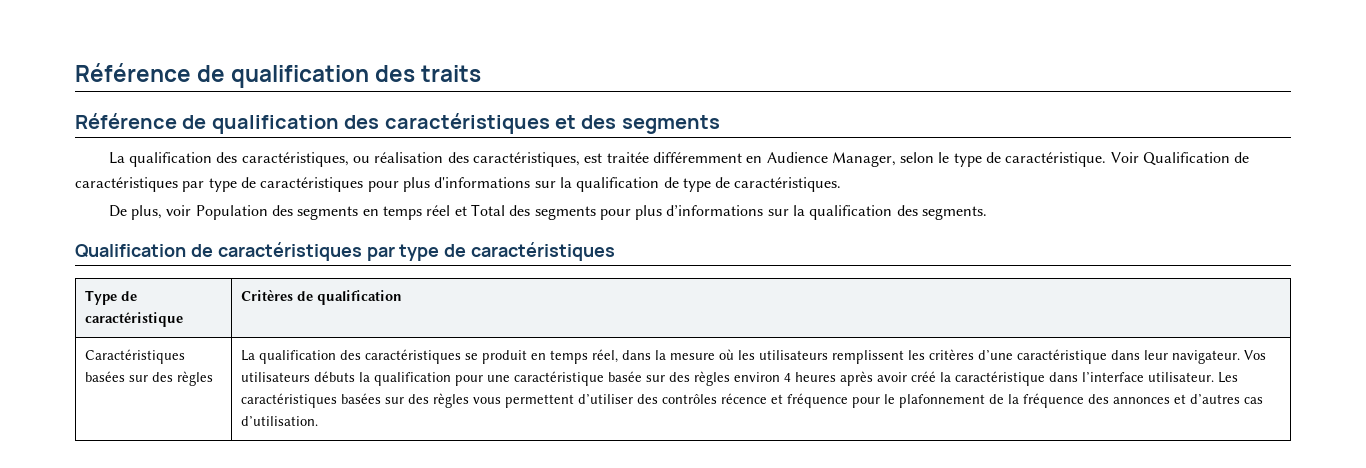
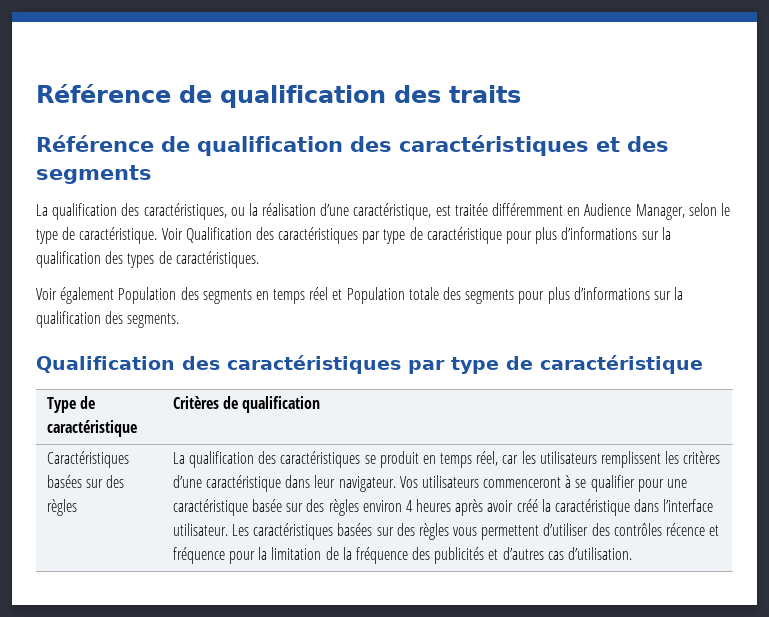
[374,152,580,167] réalisation des caractéristiques, -> [248,203,432,220] la réalisation d’une caractéristique,
[1234,152,1250,163] [75,177,711,192] de caractéristiques par type de caractéristiques pour plus d'informations sur la qualification de type -> [255,227,671,244] [36,251,155,268] des caractéristiques par type de caractéristique pour plus d’informations sur la qualification des types
[108,205,192,220] De plus, voir -> [36,287,115,304] Voir également
[470,204,505,216] Total -> [346,287,439,304] Population totale
[190,242,616,261] de caractéristiques par type de caractéristiques -> [182,355,703,374] des caractéristiques par type de caractéristique
[621,349,734,360] dans la mesure où -> [502,455,519,464] car
[313,371,451,386] débuts la qualification -> [483,475,635,492] commenceront à se qualifier
[883,394,985,408] le plafonnement -> [258,547,322,560] la limitation
[1112,397,1170,404] annonces -> [434,547,485,564] publicités

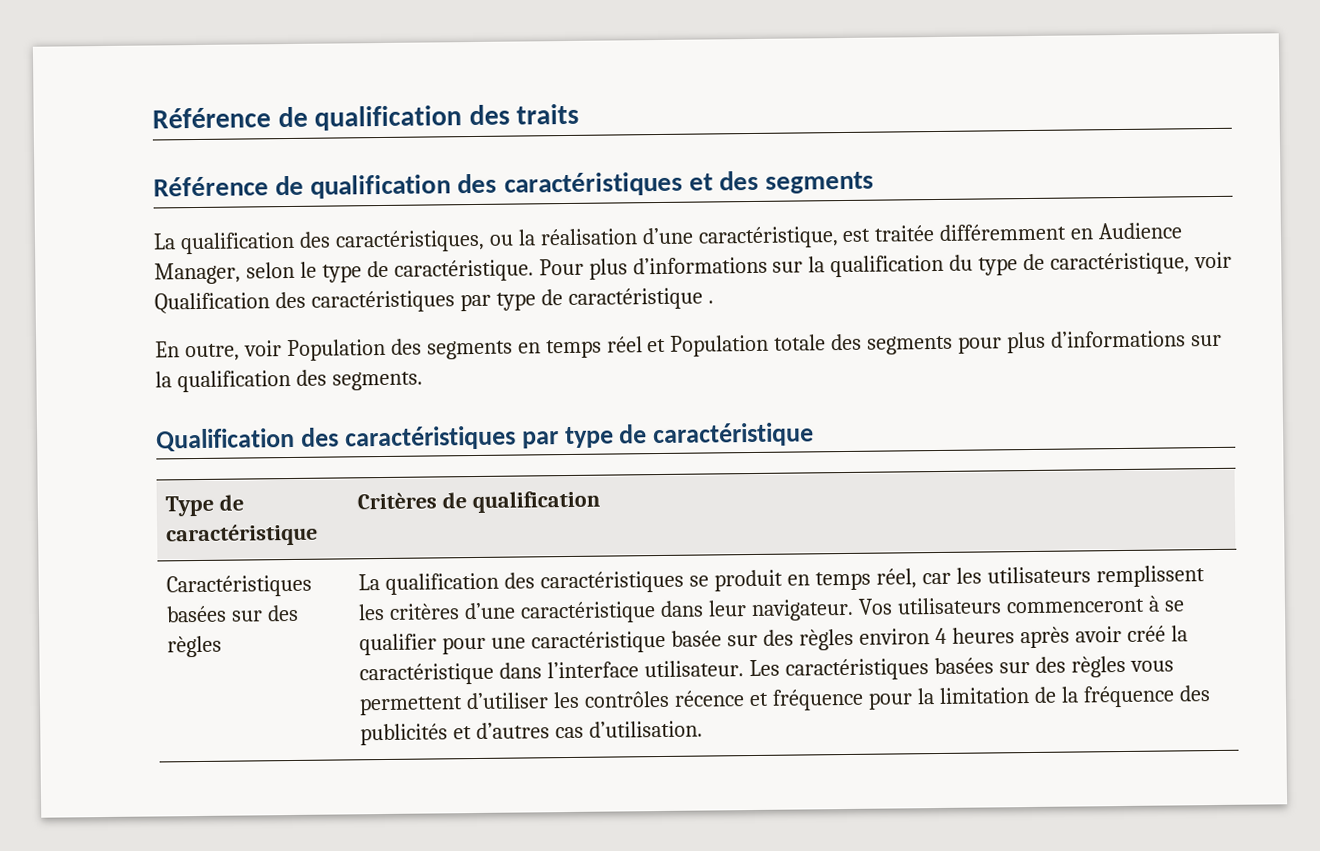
[161,227,671,244] [36,251,259,268] [36,287,115,304] Voir Qualification des caractéristiques par type de caractéristique pour plus d’informations sur la qualification des types de caractéristiques. // Voir également -> [538,251,1233,280] [154,287,714,314] [155,340,282,362] Pour plus d’informations sur la qualification du type de caractéristique, voir Qualification des caractéristiques par type de caractéristique . // En outre, voir
[591,523,610,536] des -> [553,691,581,709] les

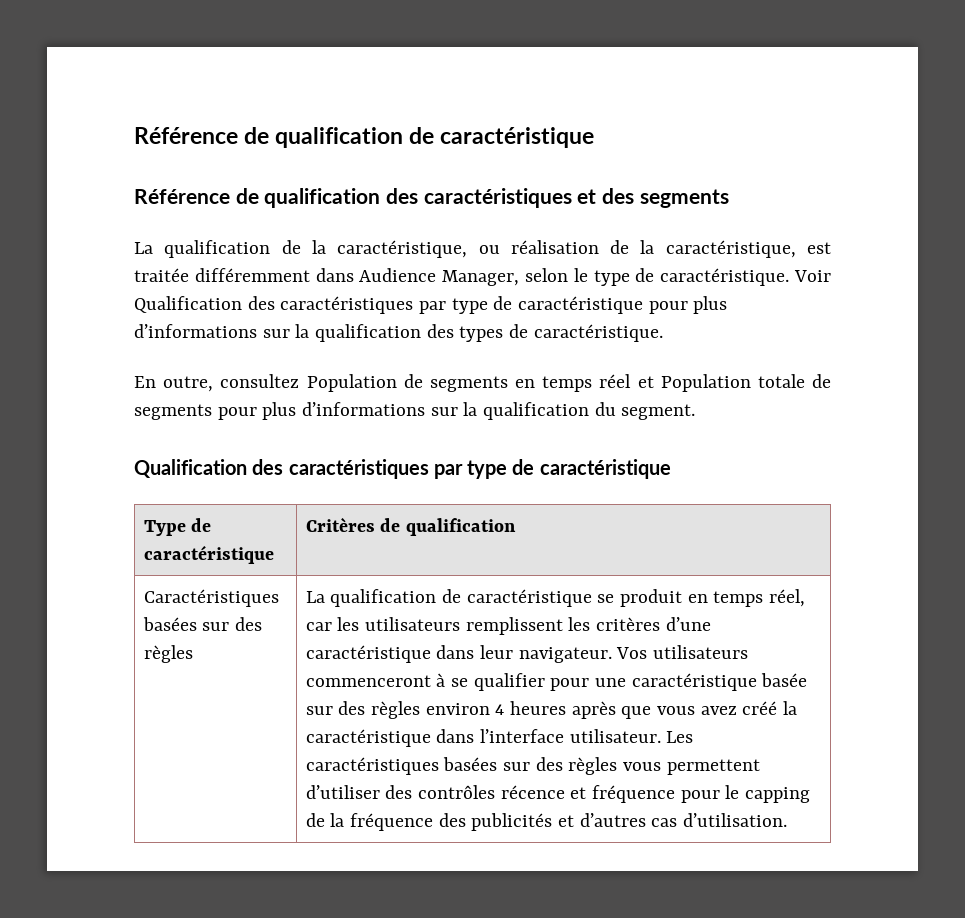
[152,103,580,131] Référence de qualification des traits -> [134,127,595,148] Référence de qualification de caractéristique
[298,227,694,253] des caractéristiques, ou la réalisation d’une -> [281,240,655,258] de la caractéristique, ou réalisation de la
[1070,228,1095,240] en -> [315,268,354,282] dans
[538,251,1233,280] [154,287,714,314] Pour plus d’informations sur la qualification du type de caractéristique, voir Qualification des caractéristiques par type de caractéristique . -> [794,270,831,282] [134,296,728,314] [134,324,663,342] Voir Qualification des caractéristiques par type de caractéristique pour plus d’informations sur la qualification des types de caractéristique.
[243,338,422,362] voir Population des -> [220,374,423,392] consultez Population de
[831,333,863,351] des -> [812,374,831,388] de
[295,369,423,391] des segments. -> [594,402,696,420] du segment.
[504,570,685,594] des caractéristiques -> [442,589,592,607] de caractéristique
[1074,626,1122,643] avoir -> [621,706,737,719] que vous avez
[553,691,581,709] les -> [385,785,413,799] des
[916,687,1030,705] la limitation -> [725,785,811,803] le capping

